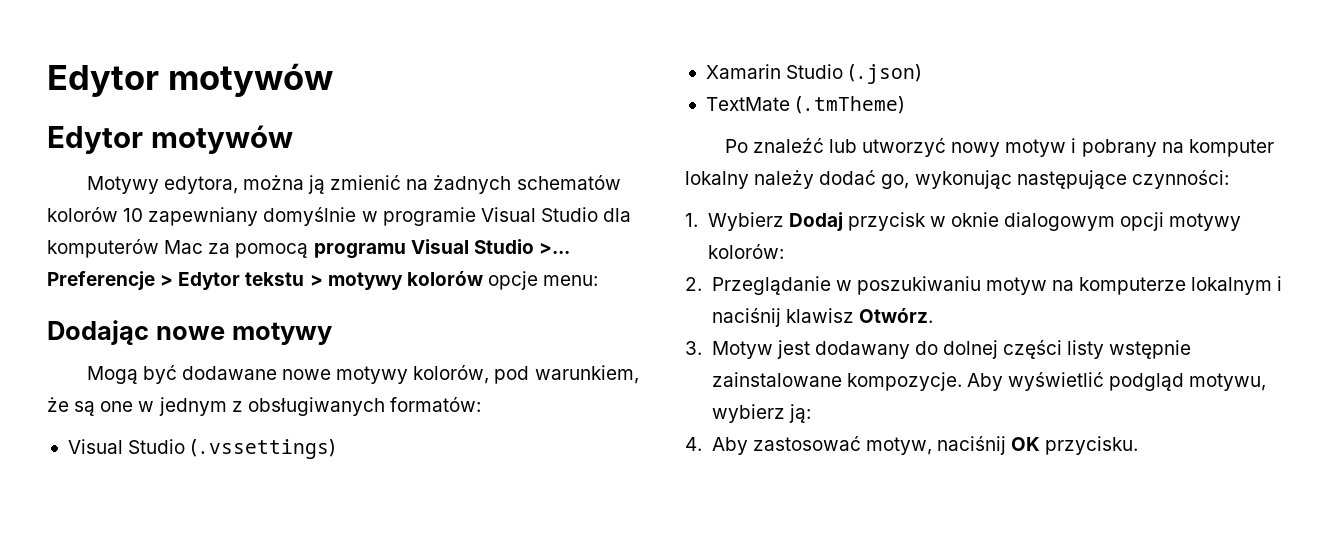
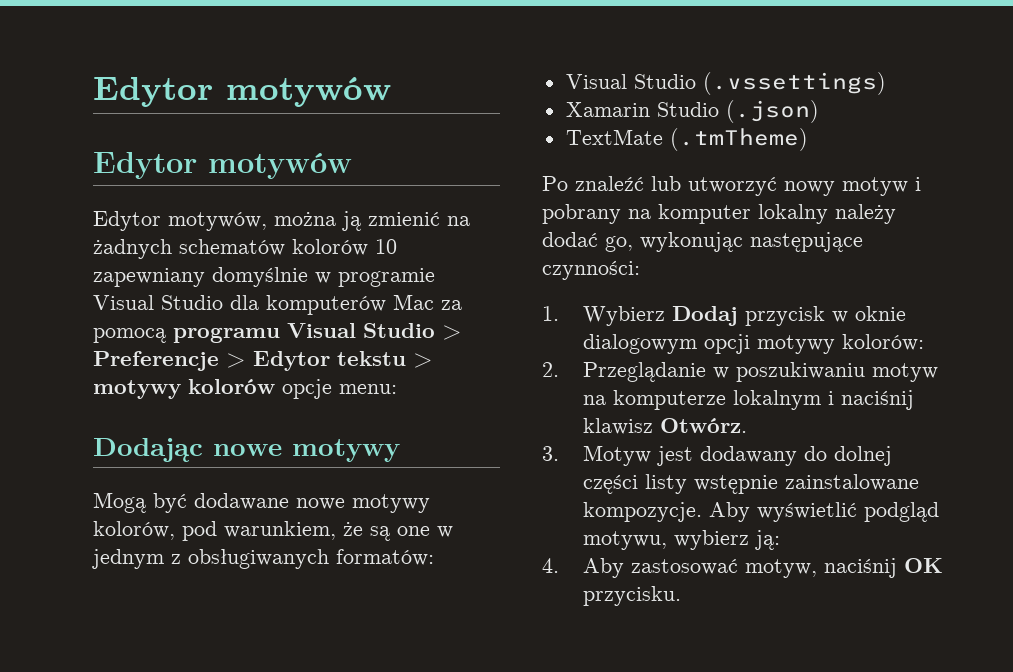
[86,176,238,194] Motywy edytora, -> [93,211,267,231] Edytor motywów,
[538,243,570,254] >... -> [442,325,462,340] >

